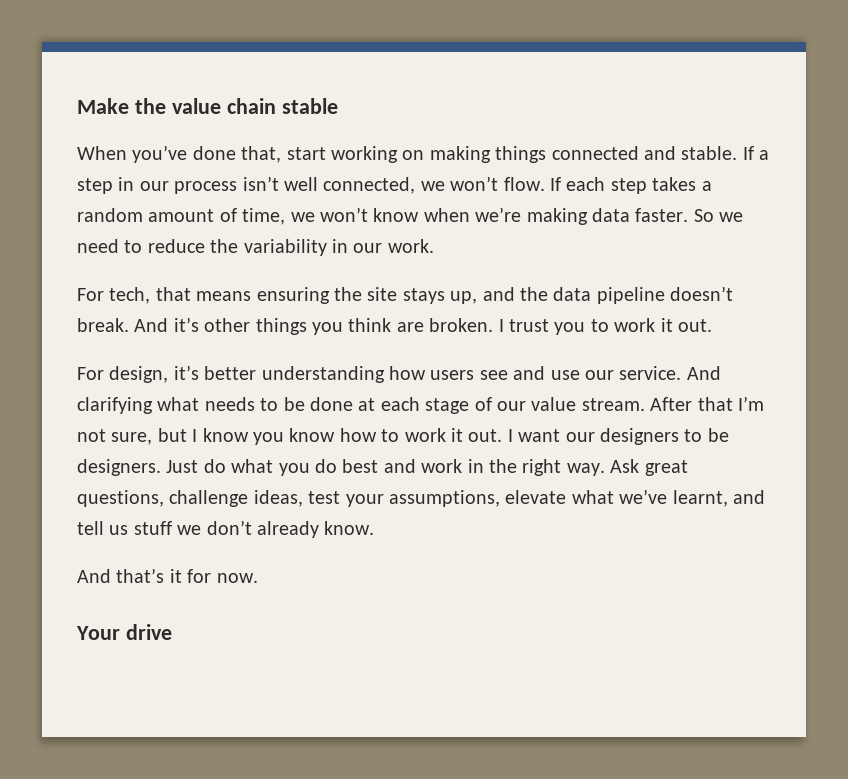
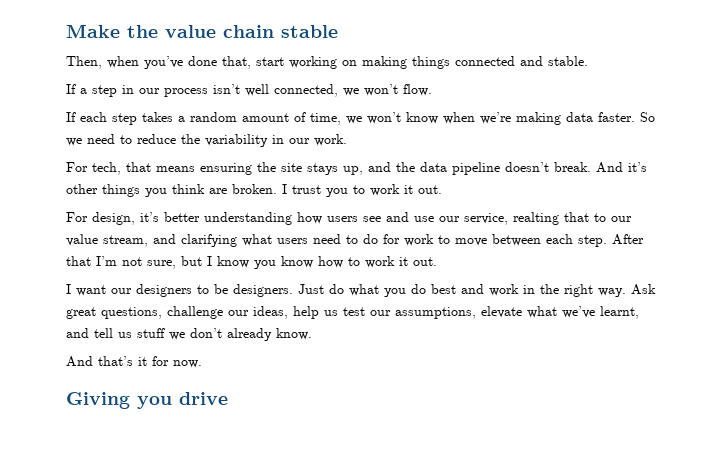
[77,146,127,160] When -> [66,56,139,69] Then, when
(738, 153) none -> (588, 61) //
(545, 184) none -> (432, 90) //
[619,366,721,380] [77,397,645,414] service. And clarifying what needs to be done at each stage of our value stream. -> [464,212,632,225] [66,234,607,247] service, realting that to our value stream, and clarifying what users need to do for work to move between each step.
(503, 435) none -> (437, 261) //
[253,490,384,507] ideas, test your -> [228,306,391,319] our ideas, help us test our
[76,626,120,640] Your -> [66,392,172,409] Giving you

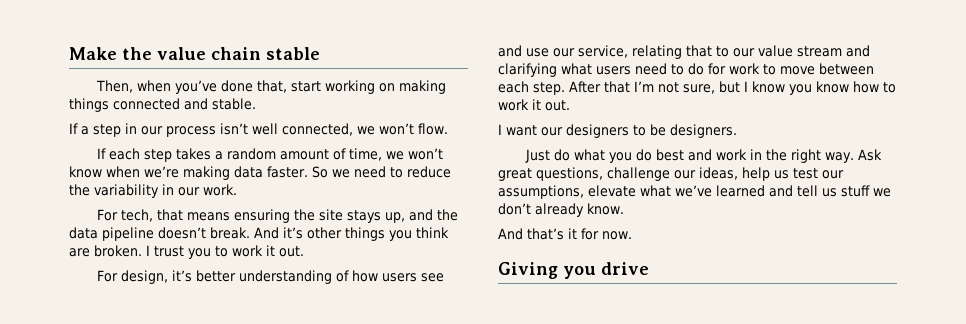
(292, 218) none -> [336,270,350,282] of
[513,212,559,225] realting -> [632,45,682,59] relating
[103,235,148,247] stream, -> [797,46,842,57] stream
(293, 290) none -> (737, 131) //
[600,306,639,319] learnt, -> [716,185,765,197] learned

